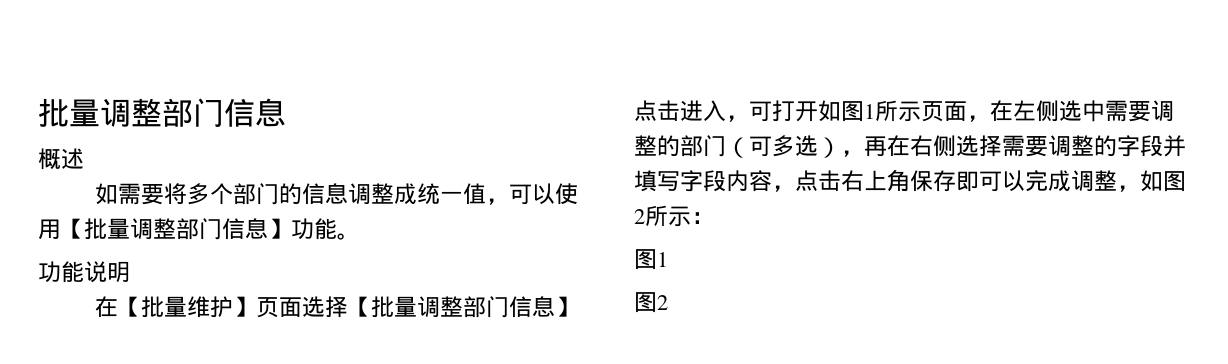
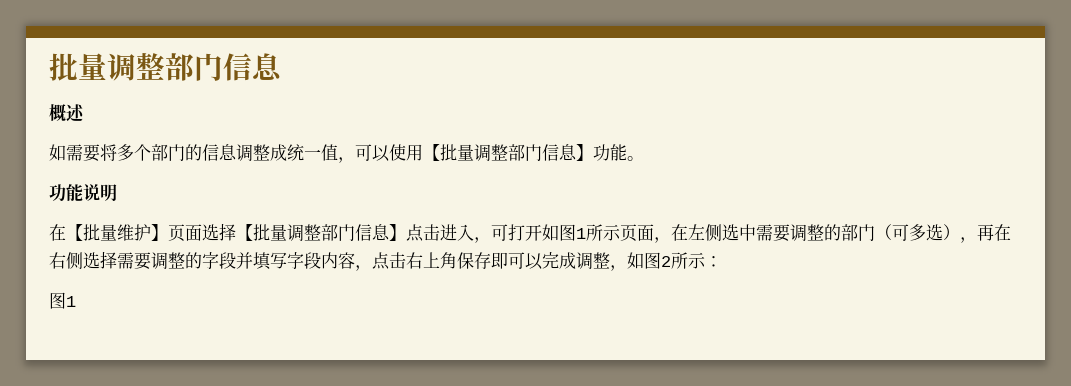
[634,292,668,313] // 图2 -> (76, 301) none

